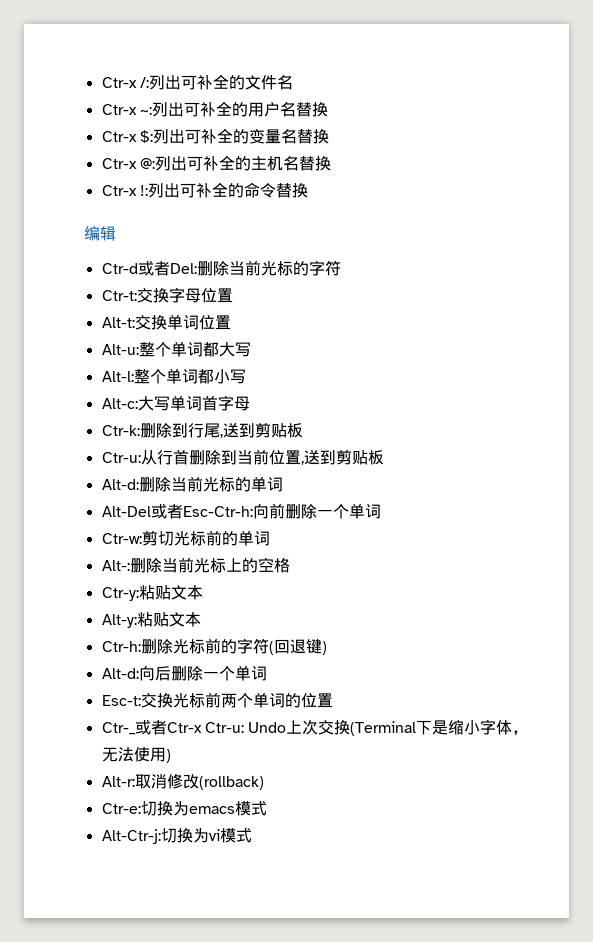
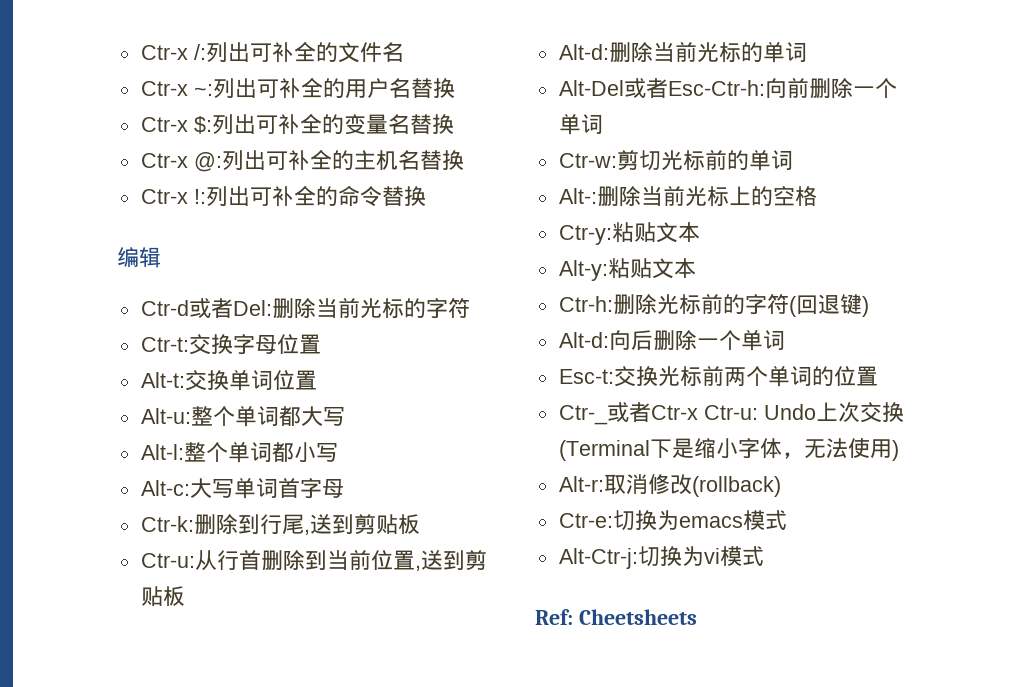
(252, 835) none -> [535,609,697,625] // Ref: Cheetsheets

